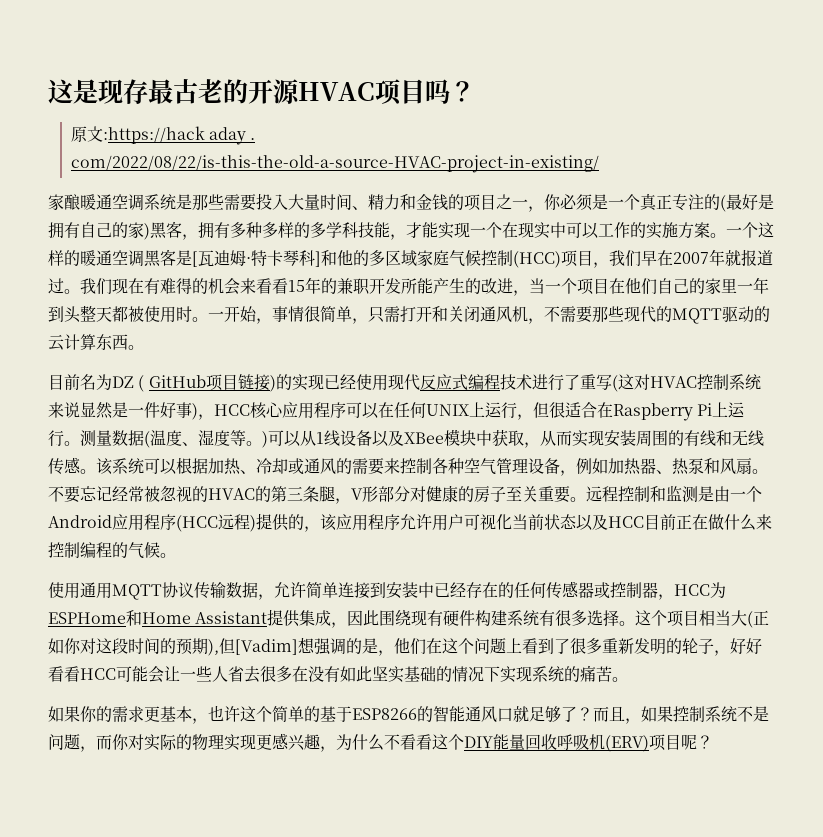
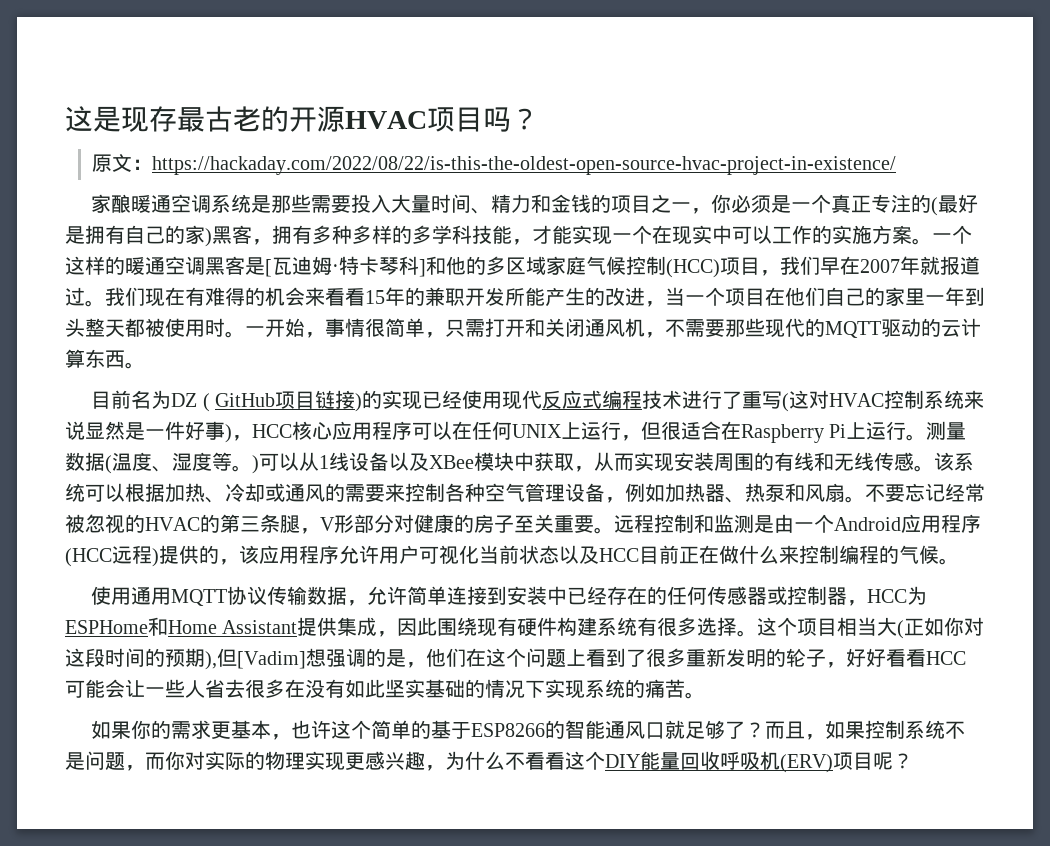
[102,126,256,145] [70,155,599,173] :https://hack aday . com/2022/08/22/is-this-the-old-a-source-HVAC-project-in-existing/ -> [131,156,896,175] ：https://hackaday.com/2022/08/22/is-this-the-oldest-open-source-hvac-project-in-existence/

